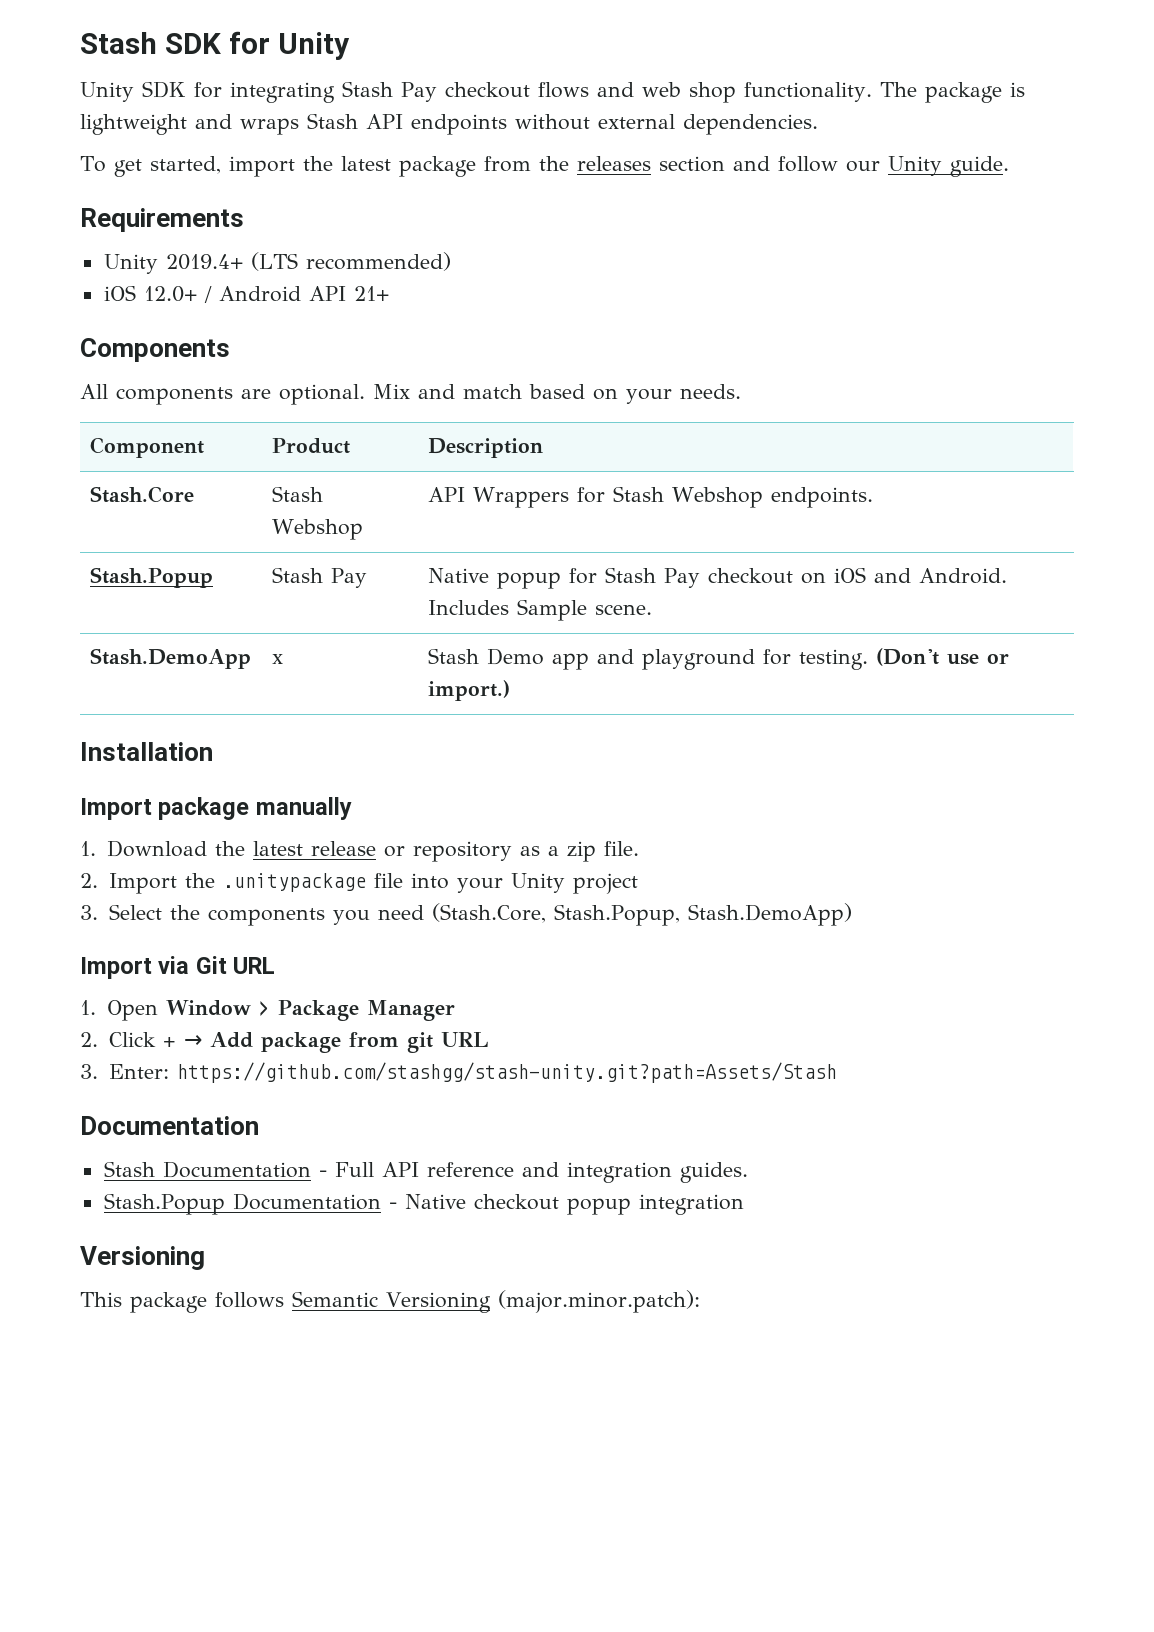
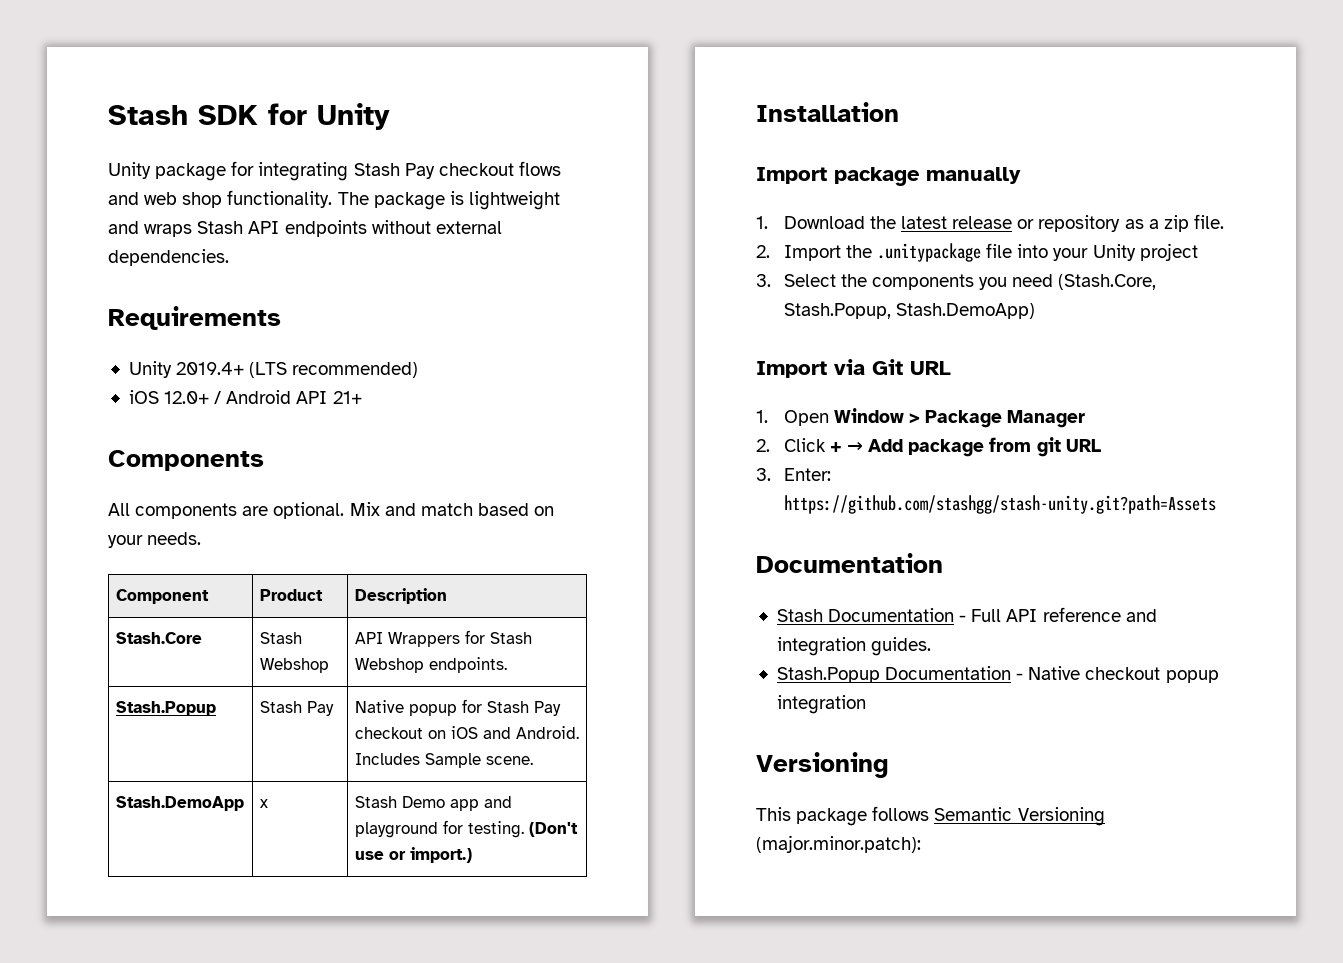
[142,81,186,98] SDK -> [155,163,227,181] package
[80,156,1009,177] // To get started, import the latest package from the releases section and follow our Unity guide. -> (229, 257) none
[176,1062,837,1083] https://github.com/stashgg/stash-unity.git?path=Assets/Stash -> [783,495,1216,514] https://github.com/stashgg/stash-unity.git?path=Assets

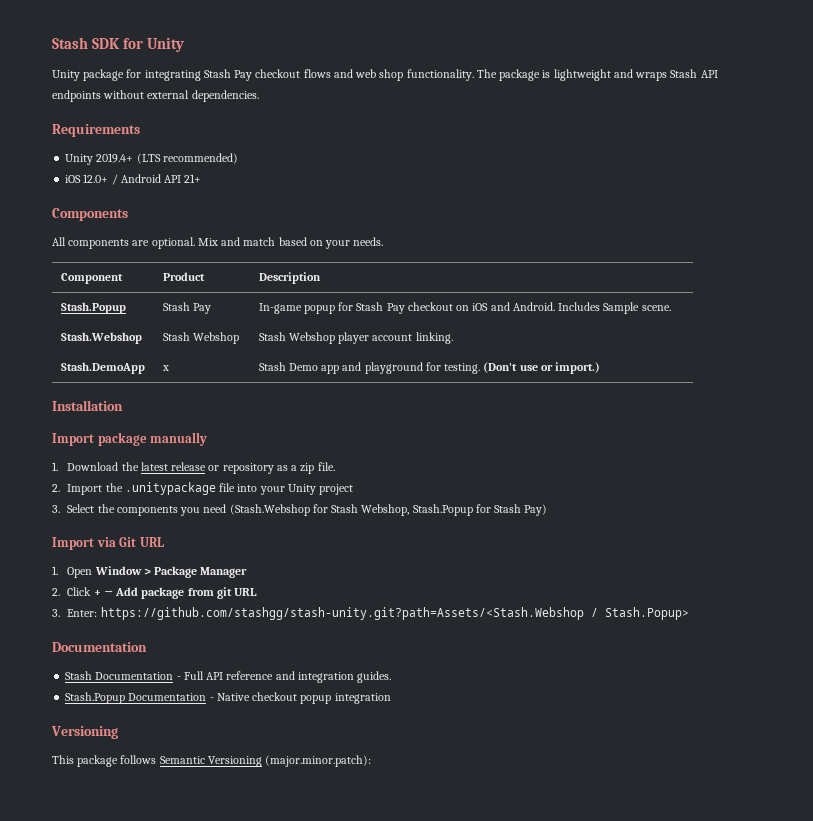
[115,632,202,644] [259,632,302,644] [259,658,329,673] [354,630,532,647] [354,657,507,673] // Stash.Core | Stash Webshop | API Wrappers for Stash Webshop endpoints. -> (321, 278) none
[354,700,404,713] Native -> [258,303,302,314] In-game
(533, 760) none -> [60,332,142,344] [162,332,240,344] [258,332,453,344] // Stash.Webshop | Stash Webshop | Stash Webshop player account linking.
[1058,274,1157,290] [783,303,1035,319] (Stash.Core, Stash.Popup, Stash.DemoApp) -> [229,504,548,516] (Stash.Webshop for Stash Webshop, Stash.Popup for Stash Pay)
[783,495,1216,514] https://github.com/stashgg/stash-unity.git?path=Assets -> [100,607,689,620] https://github.com/stashgg/stash-unity.git?path=Assets/<Stash.Webshop / Stash.Popup>

